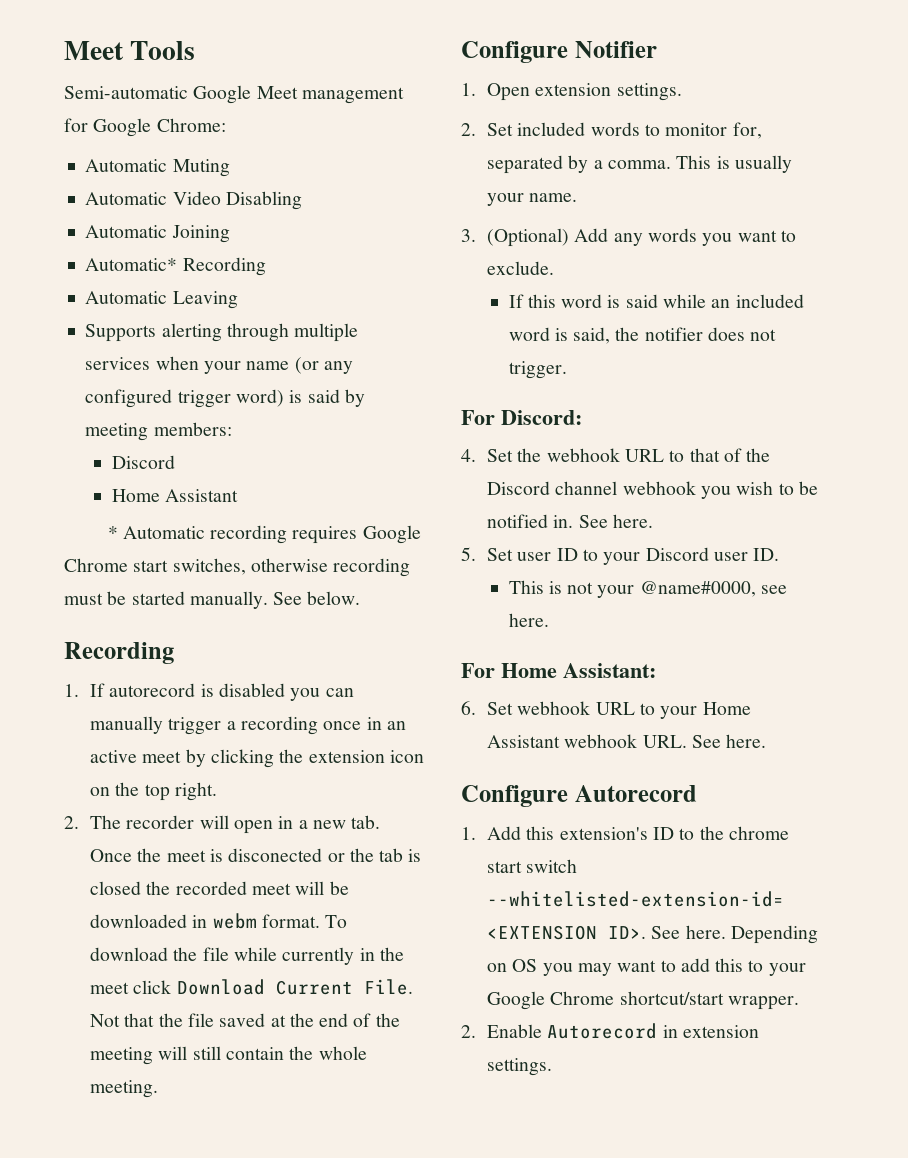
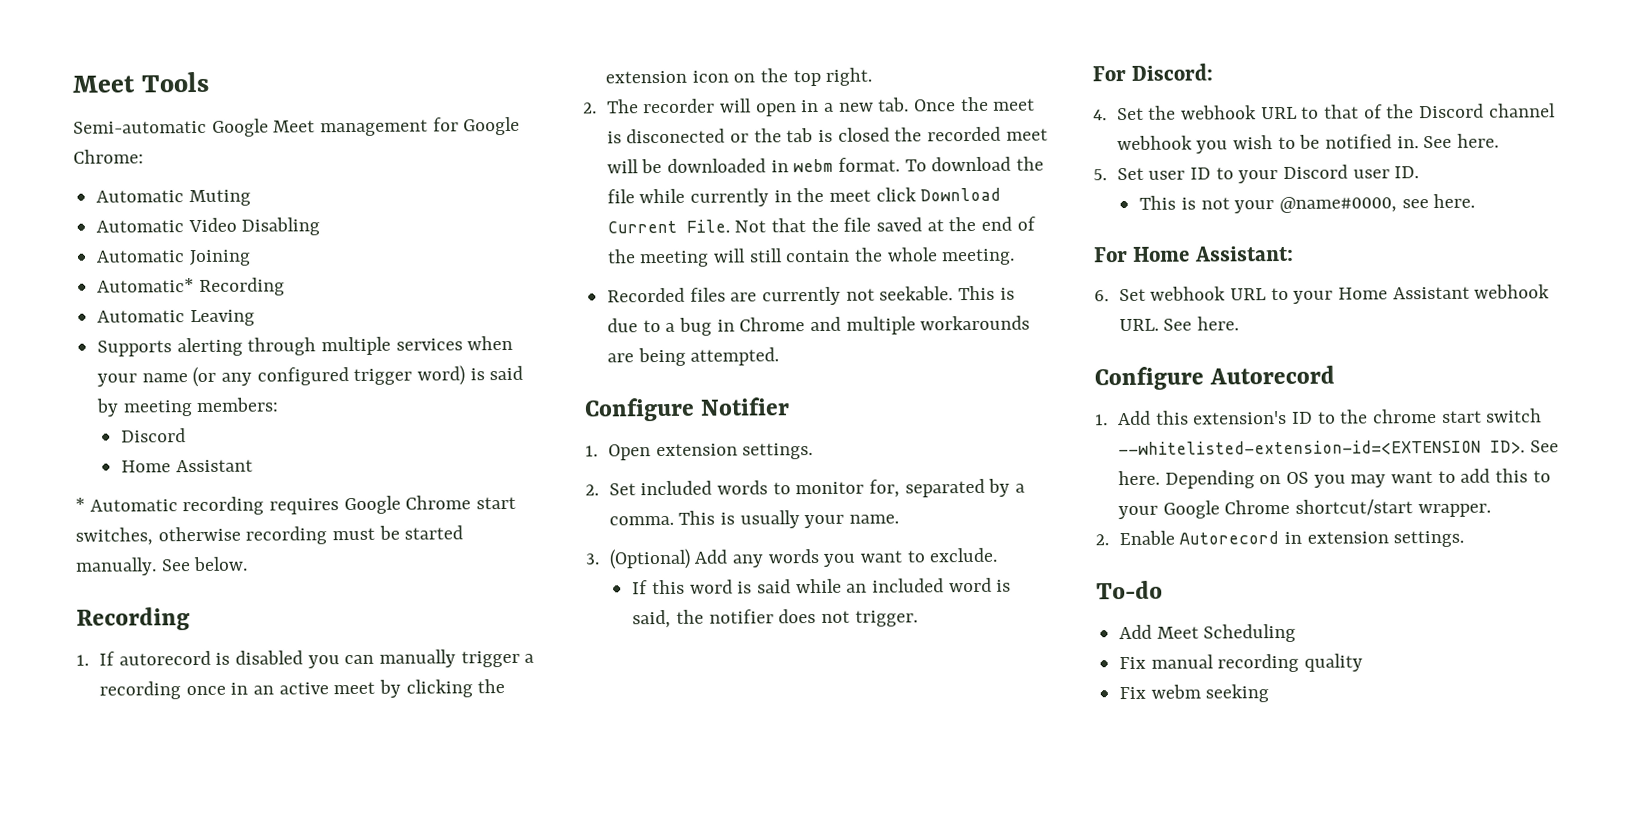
(159, 1089) none -> [607,285,1015,306] [607,315,1031,336] [607,347,780,367] // Recorded files are currently not seekable. This is due to a bug in Chrome and multiple workarounds are being attempted.
(553, 1067) none -> [1096,580,1163,600] [1119,623,1297,643] [1119,653,1364,673] [1119,684,1270,703] // To-do // Add Meet Scheduling // Fix manual recording quality // Fix webm seeking

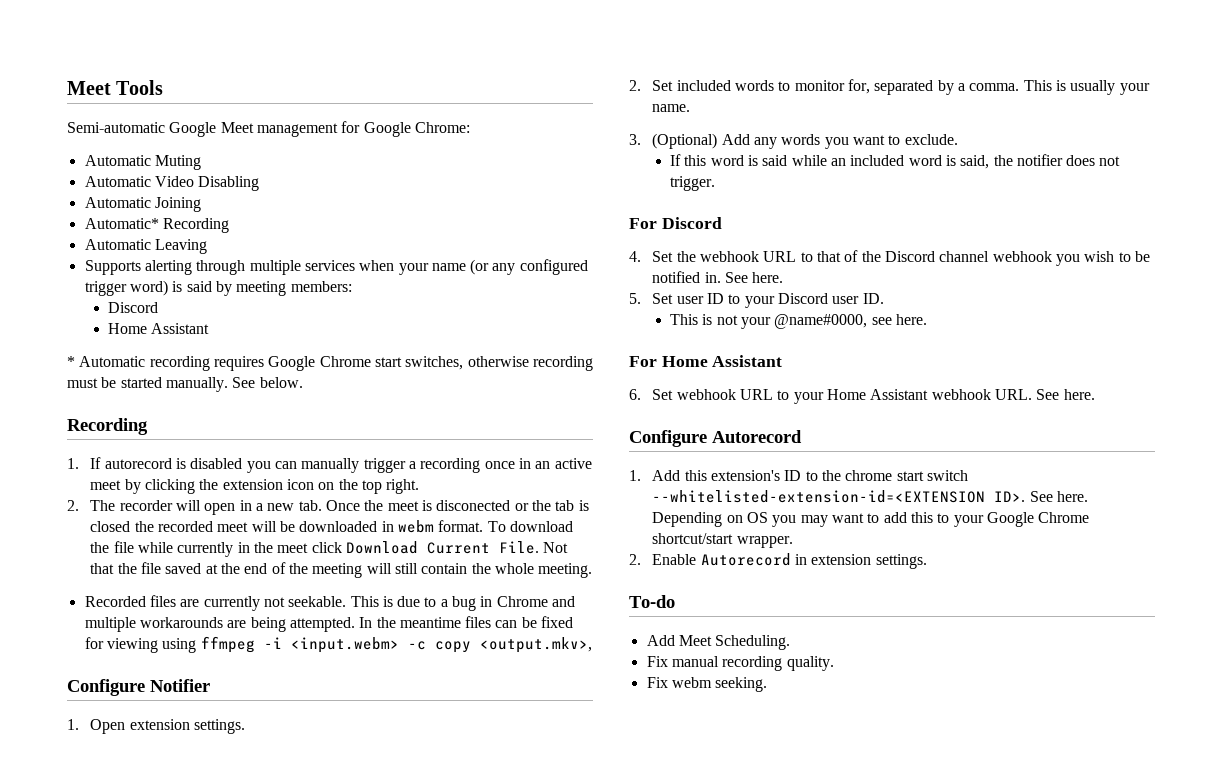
(780, 356) none -> [359,616,574,628] [84,636,592,653] In the meantime files can be fixed for viewing using ffmpeg -i <input.webm> -c copy <output.mkv>,
[1131,63,1214,81] Discord: -> [661,217,722,229] Discord
[1193,245,1294,262] Assistant: -> [712,355,783,367] Assistant
[1203,623,1297,643] Scheduling -> [715,635,791,650] Scheduling.
[1304,653,1364,672] quality -> [786,656,834,671] quality.
[1205,684,1270,703] seeking -> [715,677,768,692] seeking.

